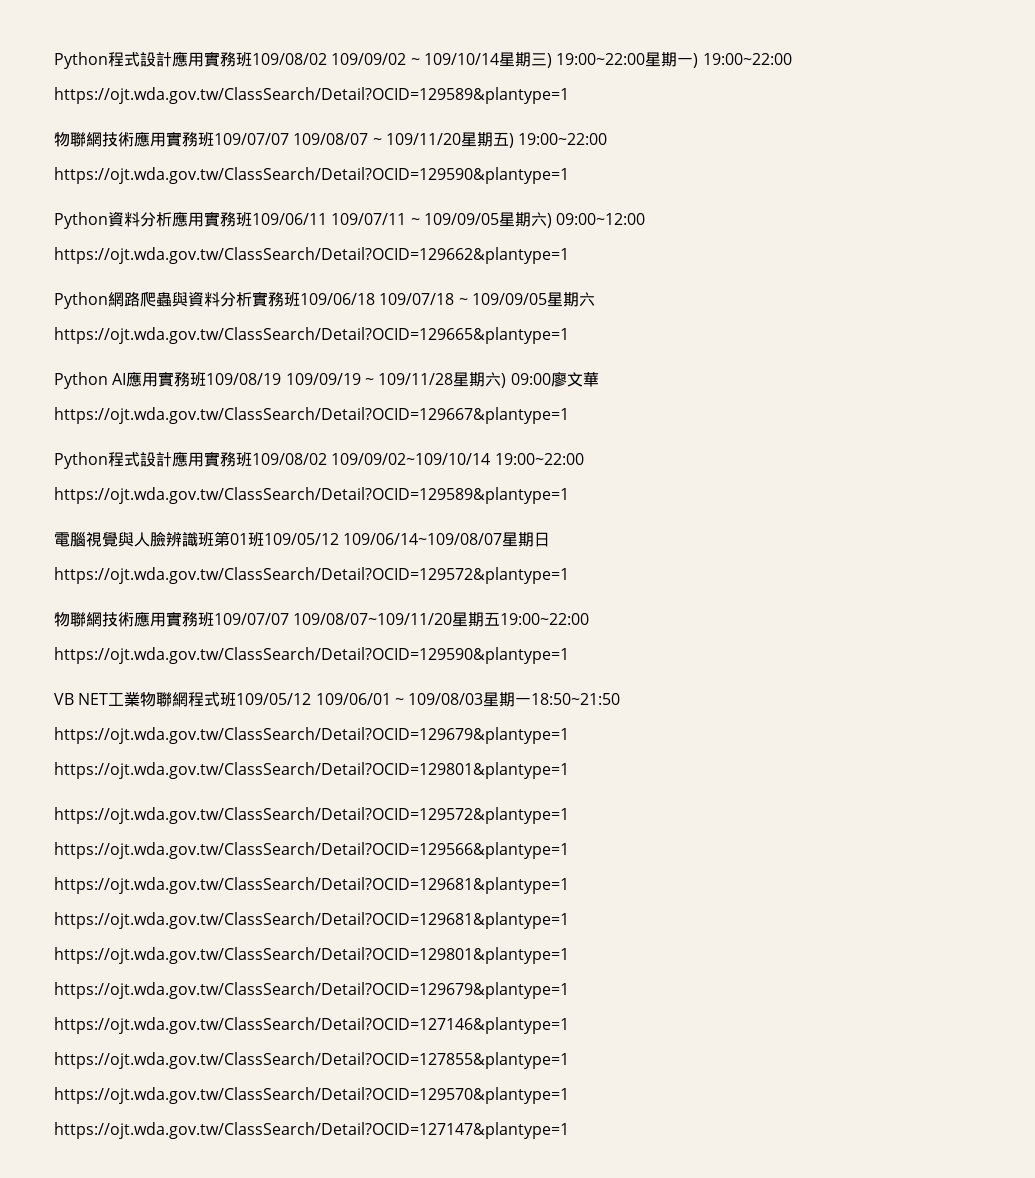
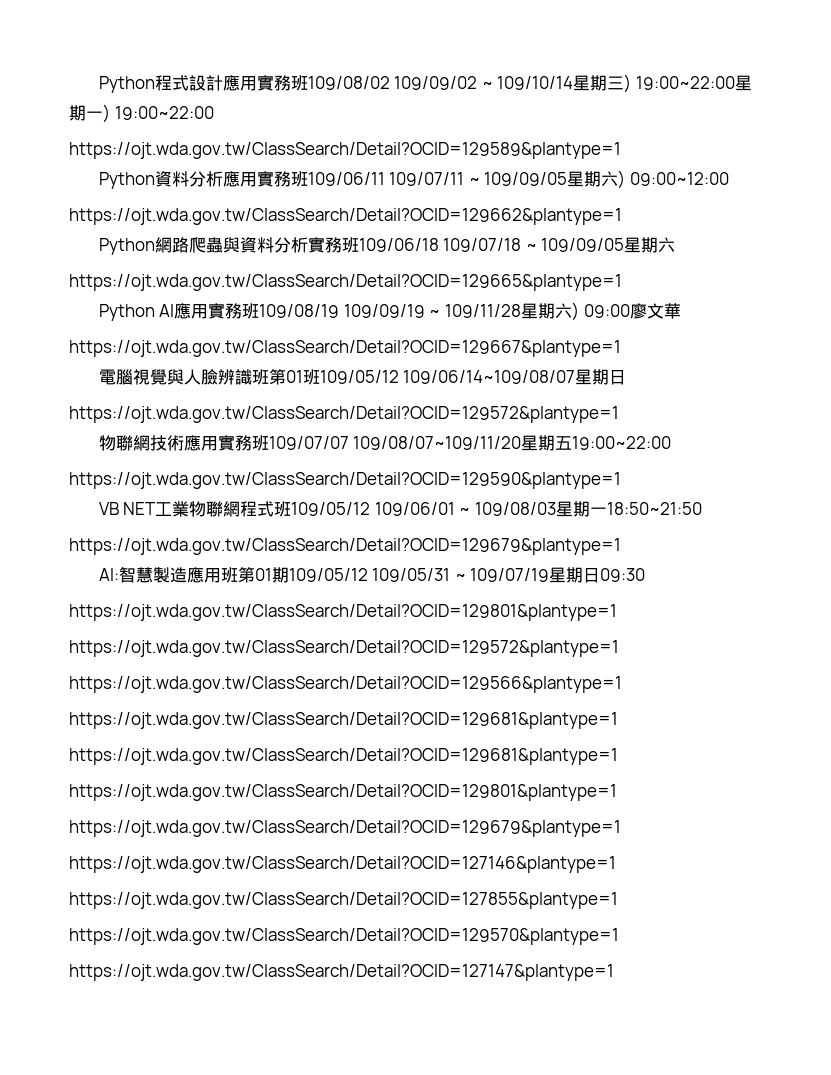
[54,131,608,148] [54,167,569,184] // 物聯網技術應用實務班109/07/07 109/08/07 ~ 109/11/20星期五) 19:00~22:00 // https://ojt.wda.gov.tw/ClassSearch/Detail?OCID=129590&plantype=1 -> (621, 150) none
[54,451,584,469] [54,487,569,504] // Python程式設計應用實務班109/08/02 109/09/02~109/10/14 19:00~22:00 // https://ojt.wda.gov.tw/ClassSearch/Detail?OCID=129589&plantype=1 -> (621, 348) none
(569, 735) none -> [98,566,646,583] // AI:智慧製造應用班第01期109/05/12 109/05/31 ~ 109/07/19星期日09:30

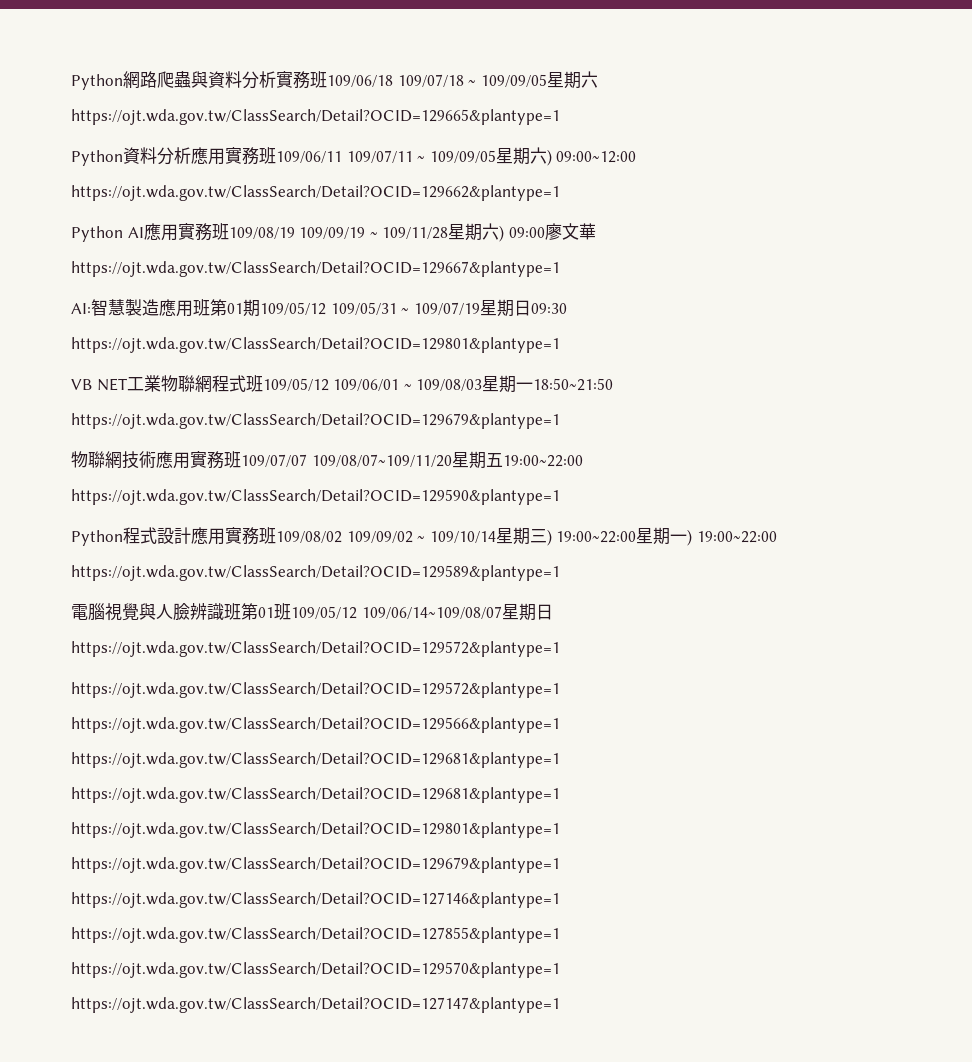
[98,76,155,93] Python -> [71,71,598,90] [71,109,560,125] [71,147,637,166] [71,185,560,201] [71,223,596,242] [71,261,560,277] [71,299,567,317] [71,337,560,353] [71,375,614,393] [71,413,560,429] [71,451,583,469] [71,489,560,505] [71,530,123,546] Python網路爬蟲與資料分析實務班109/06/18 109/07/18 ~ 109/09/05星期六 // https://ojt.wda.gov.tw/ClassSearch/Detail?OCID=129665&plantype=1 // Python資料分析應用實務班109/06/11 109/07/11 ~ 109/09/05星期六) 09:00~12:00 // https://ojt.wda.gov.tw/ClassSearch/Detail?OCID=129662&plantype=1 // Python AI應用實務班109/08/19 109/09/19 ~ 109/11/28星期六) 09:00廖文華 // https://ojt.wda.gov.tw/ClassSearch/Detail?OCID=129667&plantype=1 // AI:智慧製造應用班第01期109/05/12 109/05/31 ~ 109/07/19星期日09:30 // https://ojt.wda.gov.tw/ClassSearch/Detail?OCID=129801&plantype=1 // VB NET工業物聯網程式班109/05/12 109/06/01 ~ 109/08/03星期一18:50~21:50 // https://ojt.wda.gov.tw/ClassSearch/Detail?OCID=129679&plantype=1 // 物聯網技術應用實務班109/07/07 109/08/07~109/11/20星期五19:00~22:00 // https://ojt.wda.gov.tw/ClassSearch/Detail?OCID=129590&plantype=1 // Python
[98,170,729,189] [69,208,622,225] [98,237,676,255] [69,274,622,291] [98,302,681,321] [69,340,621,357] // Python資料分析應用實務班109/06/11 109/07/11 ~ 109/09/05星期六) 09:00~12:00 // https://ojt.wda.gov.tw/ClassSearch/Detail?OCID=129662&plantype=1 // Python網路爬蟲與資料分析實務班109/06/18 109/07/18 ~ 109/09/05星期六 // https://ojt.wda.gov.tw/ClassSearch/Detail?OCID=129665&plantype=1 // Python AI應用實務班109/08/19 109/09/19 ~ 109/11/28星期六) 09:00廖文華 // https://ojt.wda.gov.tw/ClassSearch/Detail?OCID=129667&plantype=1 -> (560, 573) none
[98,435,672,451] [69,472,621,489] [98,501,702,517] [69,538,621,555] [98,566,646,583] [69,604,617,621] // 物聯網技術應用實務班109/07/07 109/08/07~109/11/20星期五19:00~22:00 // https://ojt.wda.gov.tw/ClassSearch/Detail?OCID=129590&plantype=1 // VB NET工業物聯網程式班109/05/12 109/06/01 ~ 109/08/03星期一18:50~21:50 // https://ojt.wda.gov.tw/ClassSearch/Detail?OCID=129679&plantype=1 // AI:智慧製造應用班第01期109/05/12 109/05/31 ~ 109/07/19星期日09:30 // https://ojt.wda.gov.tw/ClassSearch/Detail?OCID=129801&plantype=1 -> (560, 649) none

